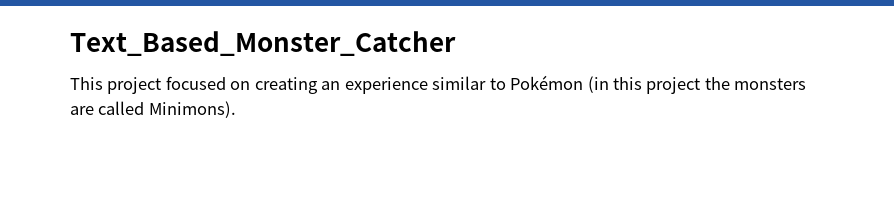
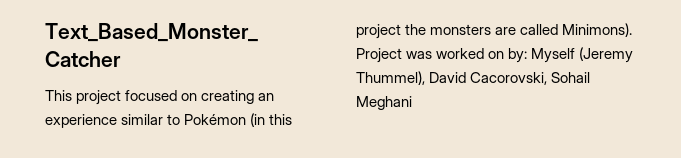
(236, 109) none -> [356,47,634,63] [356,71,591,85] [356,96,412,110] Project was worked on by: Myself (Jeremy Thummel), David Cacorovski, Sohail Meghani

